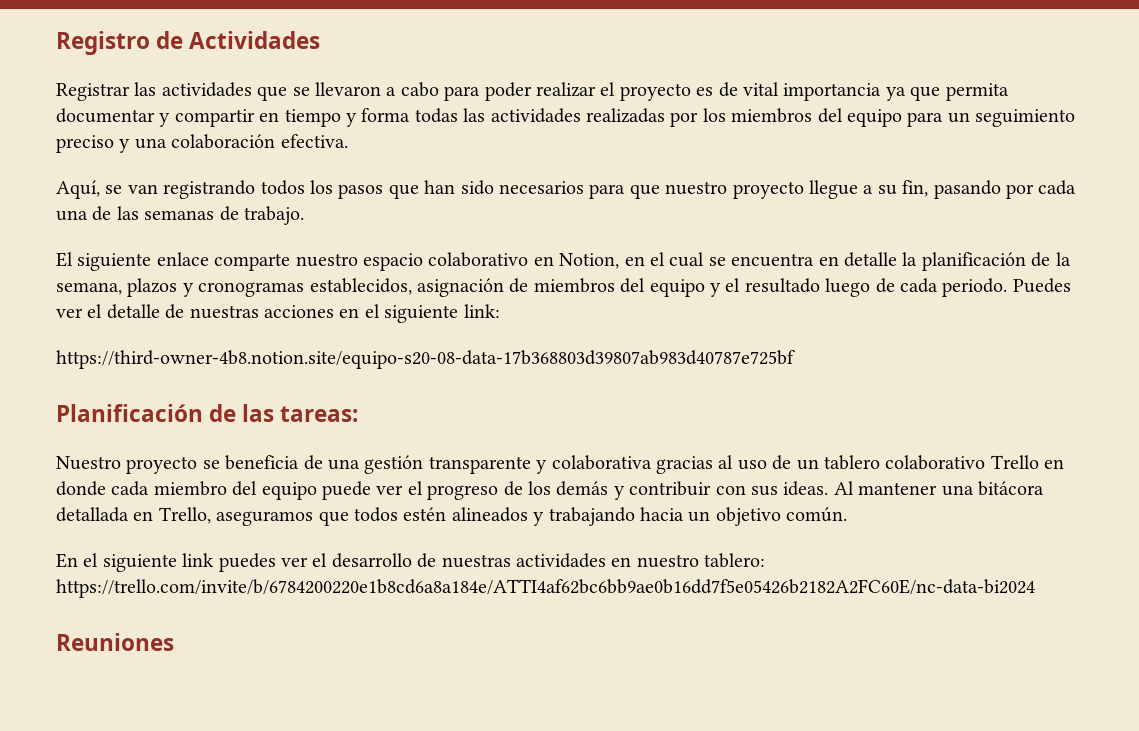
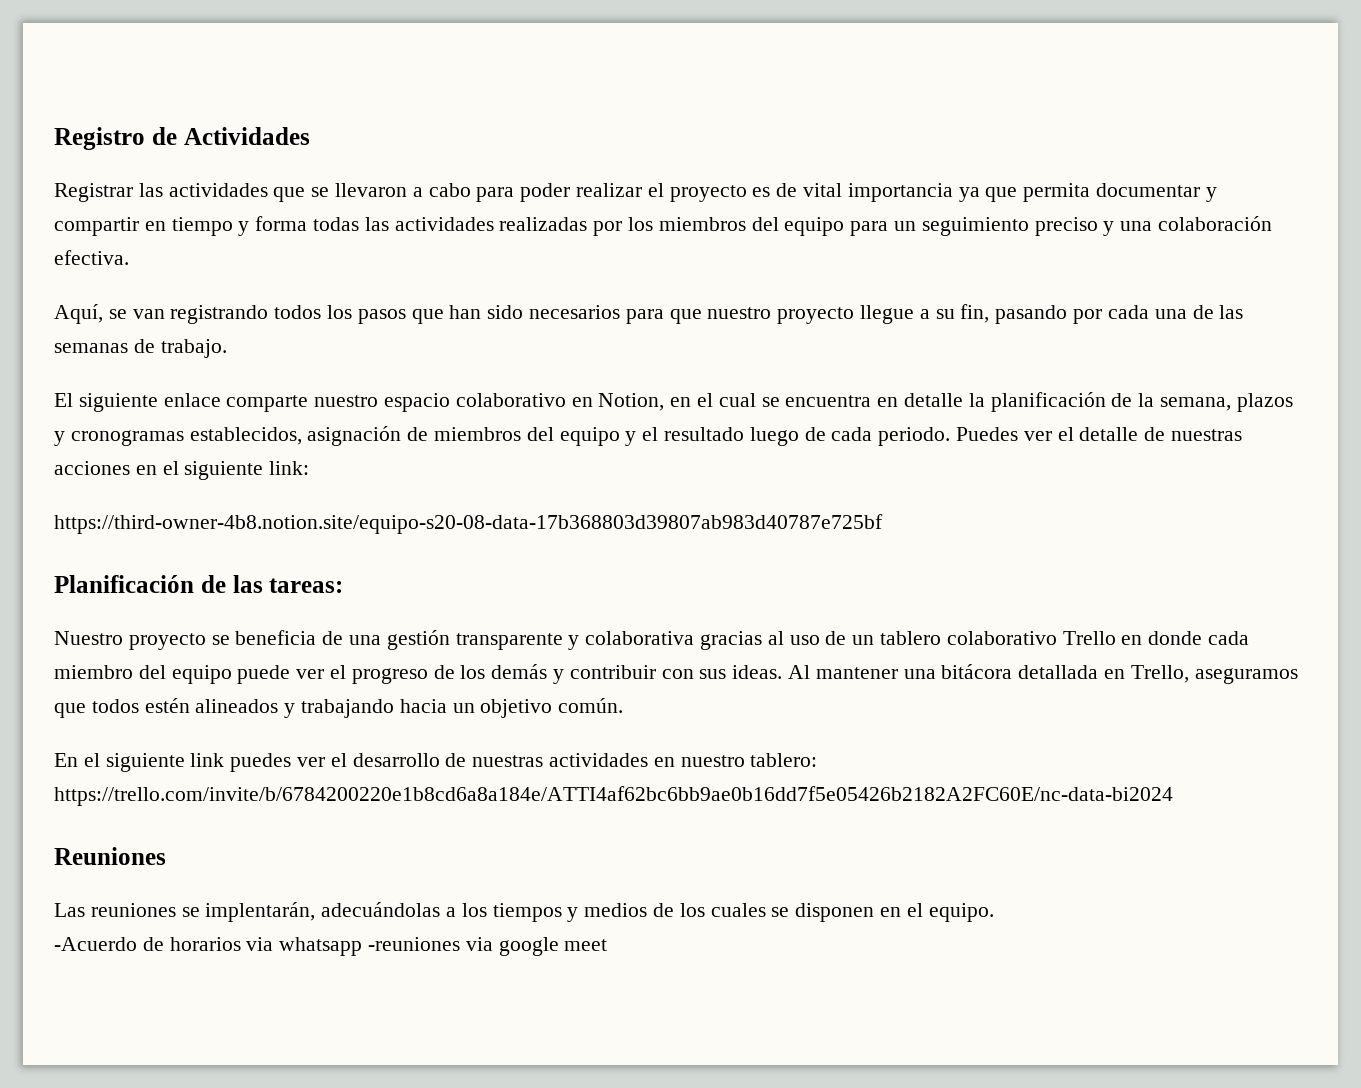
(174, 642) none -> [54,902,994,922] [54,937,608,956] // Las reuniones se implentarán, adecuándolas a los tiempos y medios de los cuales se disponen en el equipo. // -Acuerdo de horarios via whatsapp -reuniones via google meet

